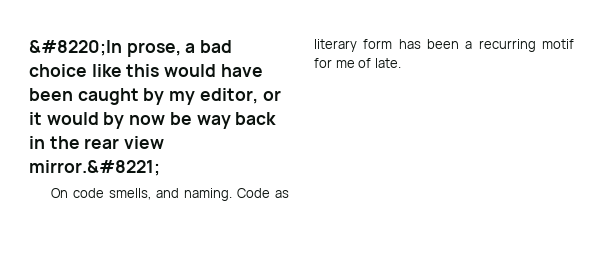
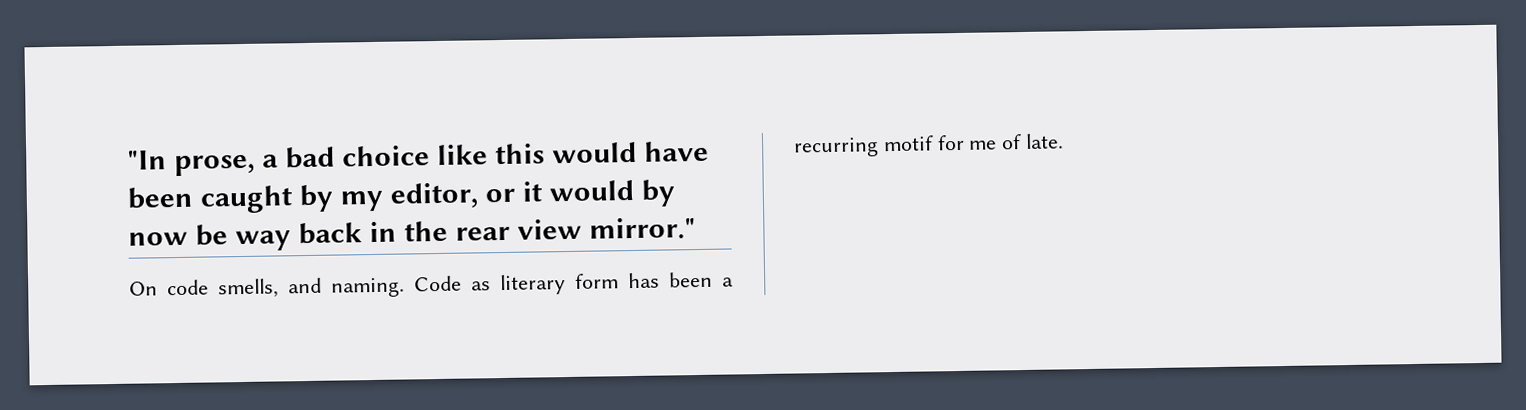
[29,40,122,56] &#8220;In -> [127,150,167,170] "In
[29,160,160,176] mirror.&#8221; -> [588,216,696,240] mirror."

